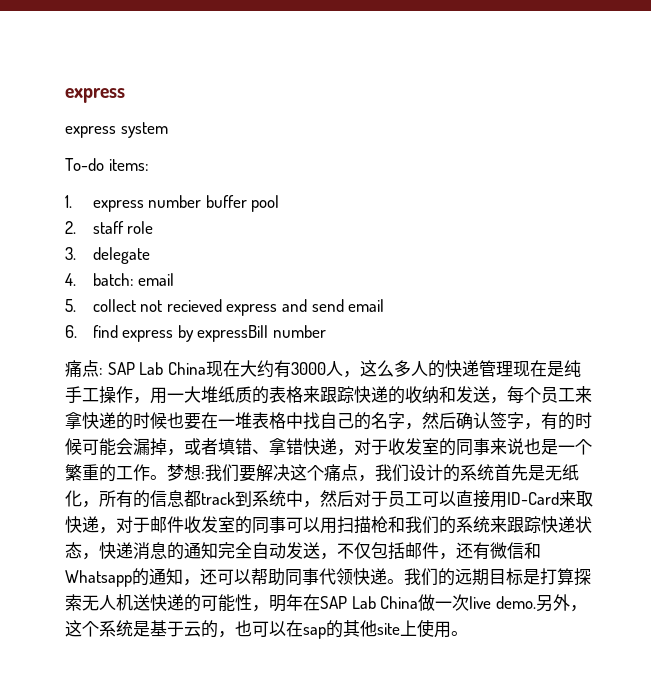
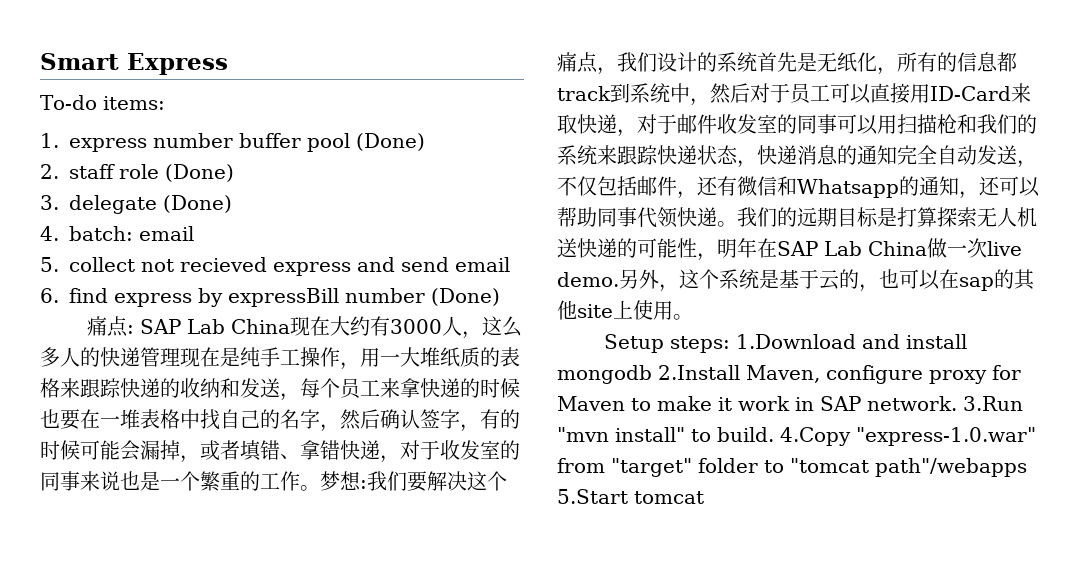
[65,88,125,103] [65,122,168,138] express // express system -> [40,53,228,75] Smart Express
(280, 203) none -> [356,133,425,151] (Done)
(154, 227) none -> [165,164,234,182] (Done)
(150, 255) none -> [163,195,232,213] (Done)
(326, 331) none -> [431,288,500,306] (Done)
(468, 633) none -> [604,334,968,353] [557,365,1021,384] [557,396,1023,411] [557,427,1036,446] [557,458,1027,477] [557,489,704,504] // Setup steps: 1.Download and install mongodb 2.Install Maven, configure proxy for Maven to make it work in SAP network. 3.Run "mvn install" to build. 4.Copy "express-1.0.war" from "target" folder to "tomcat path"/webapps 5.Start tomcat

